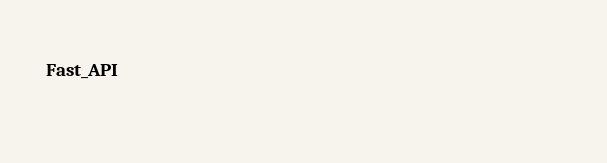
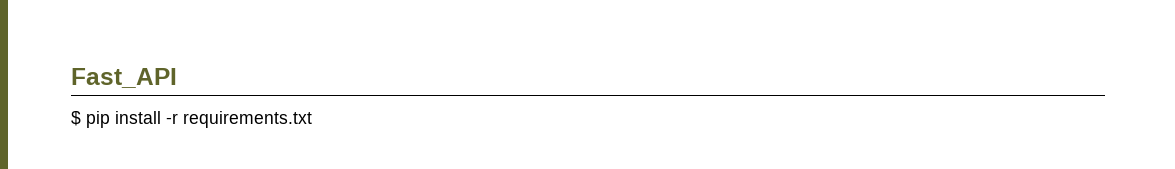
(118, 71) none -> [71,111,312,128] // $ pip install -r requirements.txt

